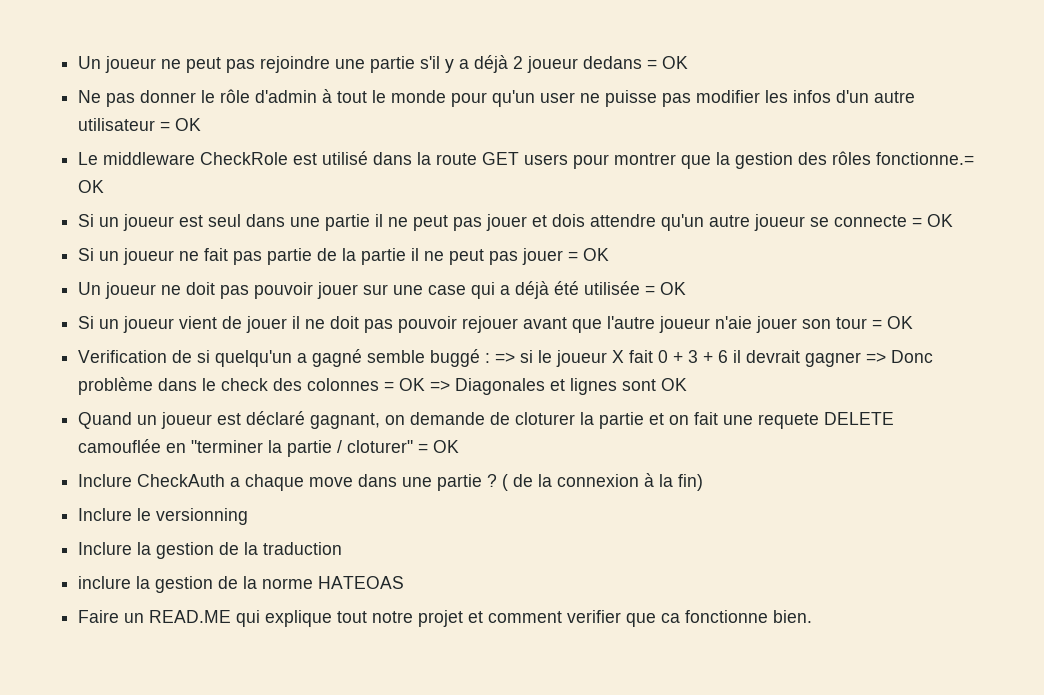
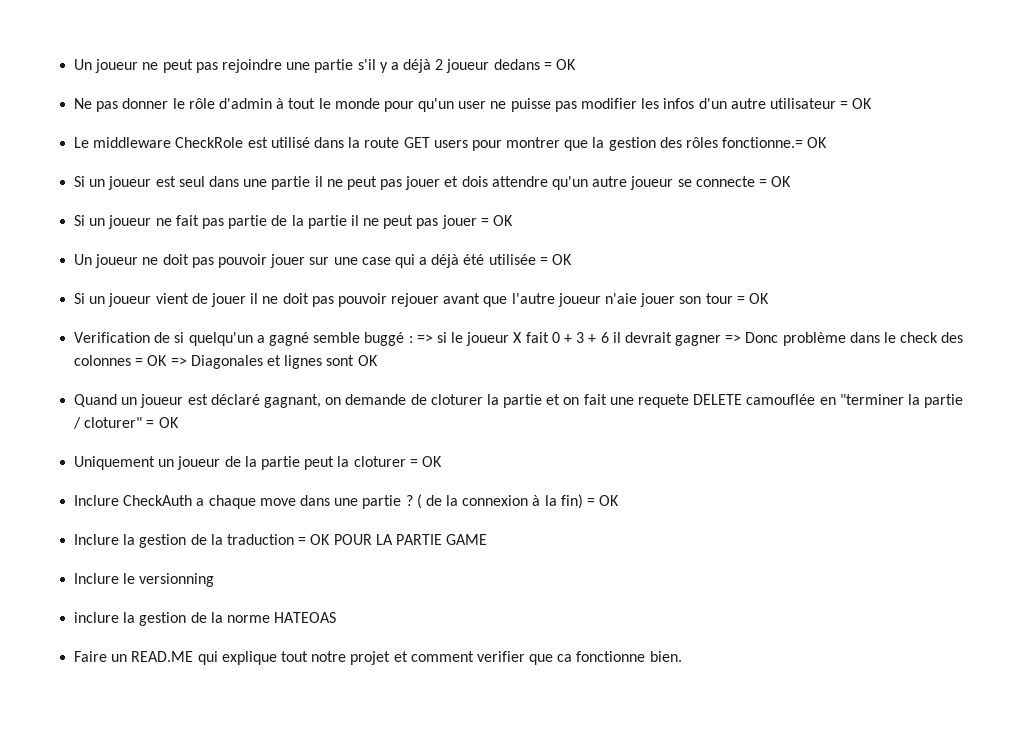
(460, 446) none -> [74,456,442,470] // Uniquement un joueur de la partie peut la cloturer = OK
[78,508,249,525] // Inclure le versionning -> [587,495,620,506] = OK
(343, 548) none -> [298,534,488,545] [74,573,215,587] = OK POUR LA PARTIE GAME // Inclure le versionning

